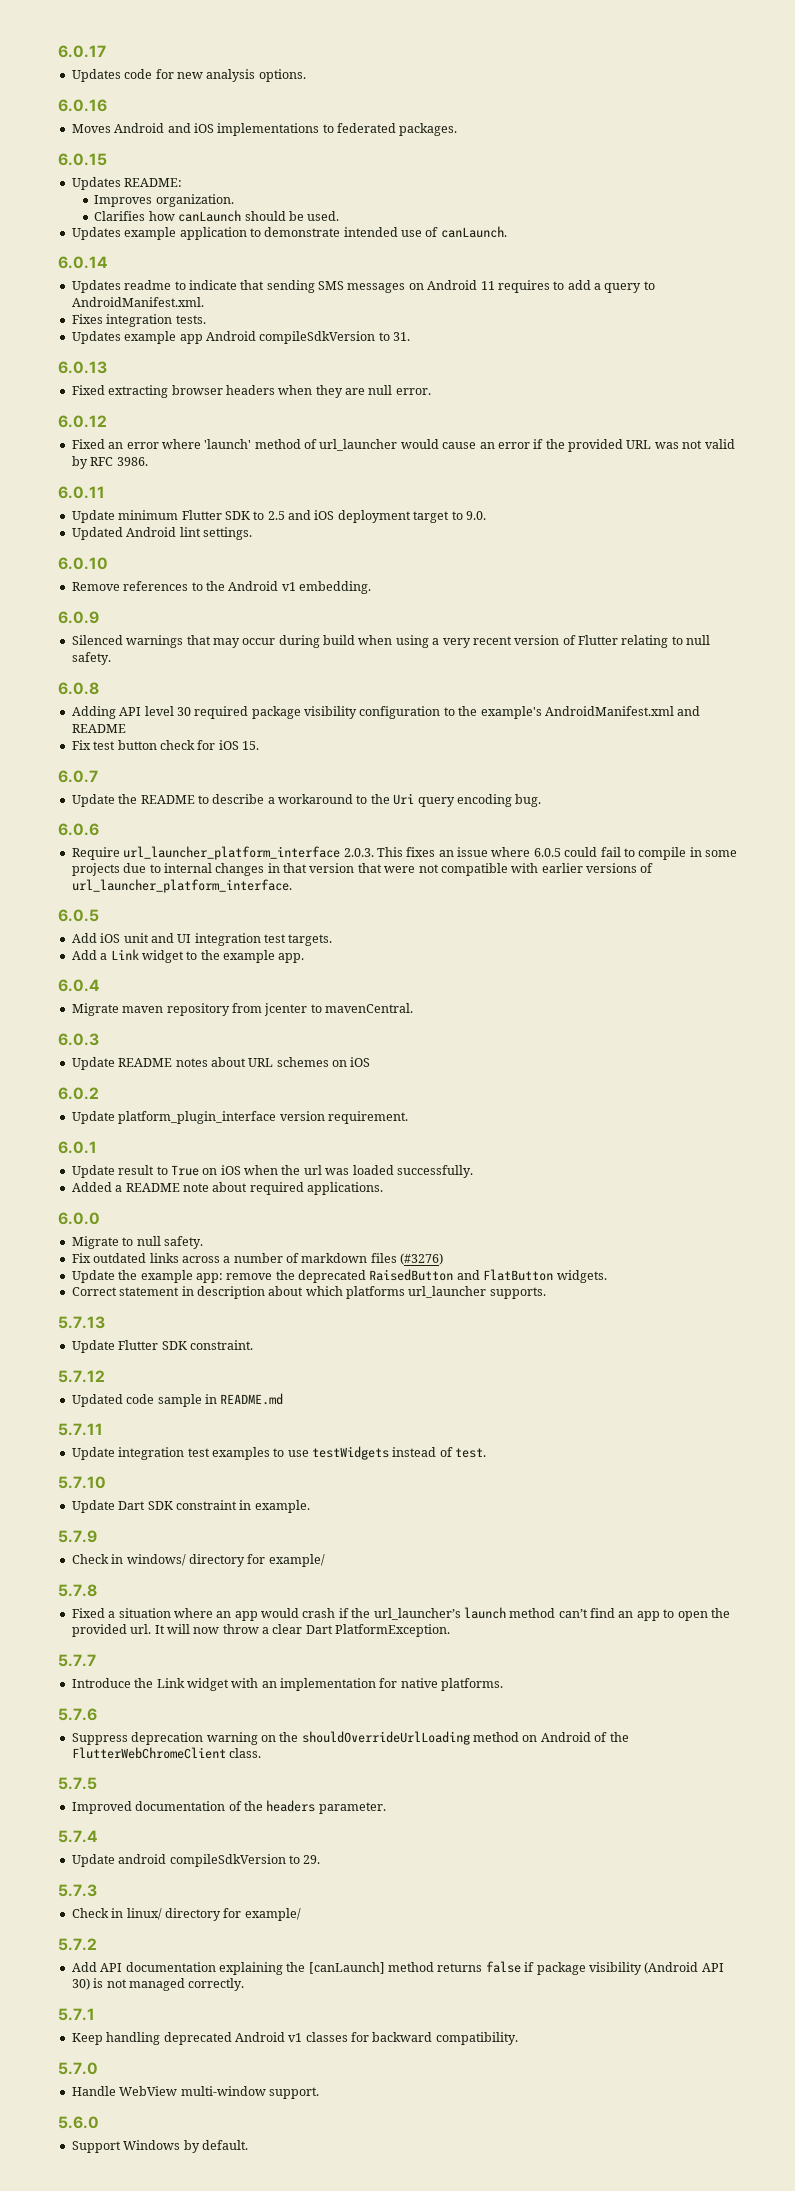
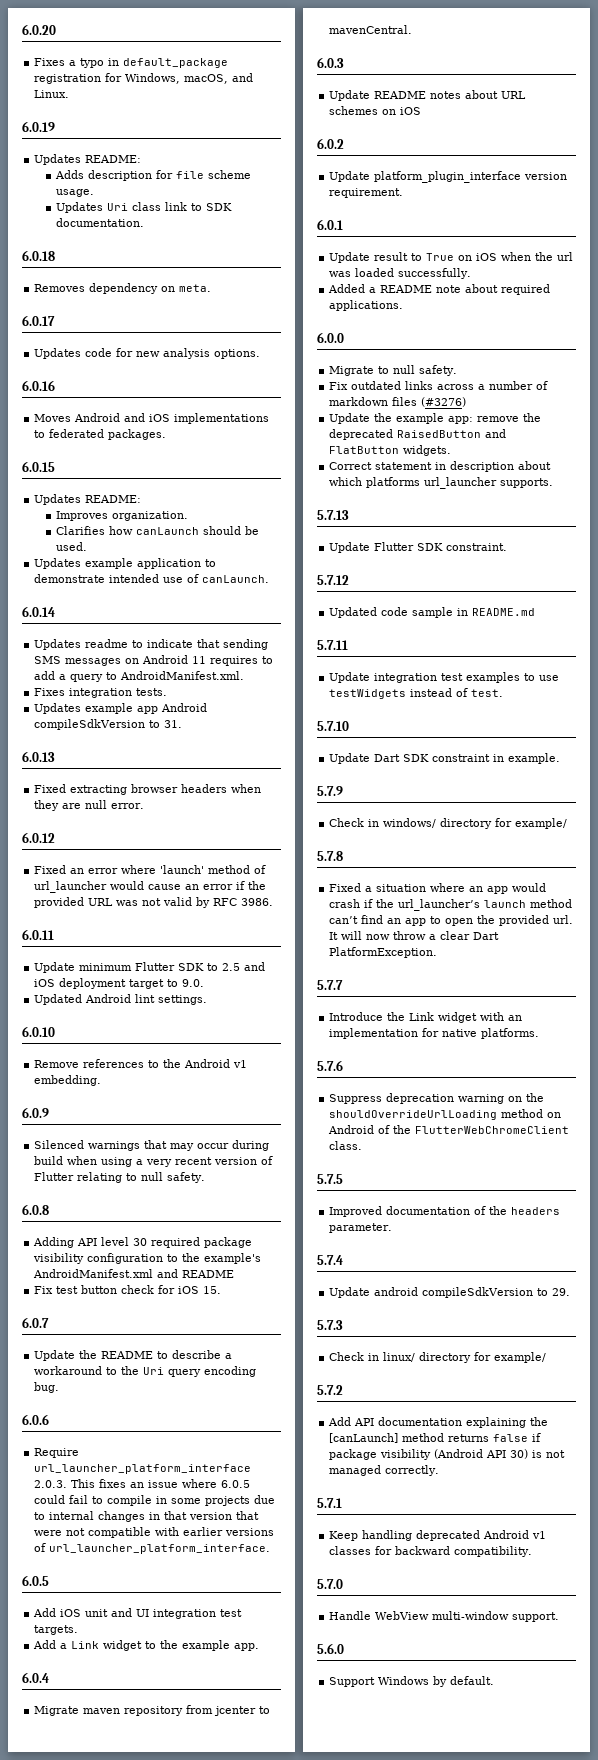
(58, 51) none -> [22,24,56,35] [34,58,229,68] [34,73,254,84] [34,90,70,98] [22,121,55,132] [34,154,142,165] [54,170,251,181] [55,189,94,197] [55,202,232,213] [55,218,144,227] [22,250,55,261] [34,283,212,294] 6.0.20 // Fixes a typo in default_package registration for Windows, macOS, and Linux. // 6.0.19 // Updates README: // Adds description for file scheme usage. // Updates Uri class link to SDK documentation. // 6.0.18 // Removes dependency on meta. //

